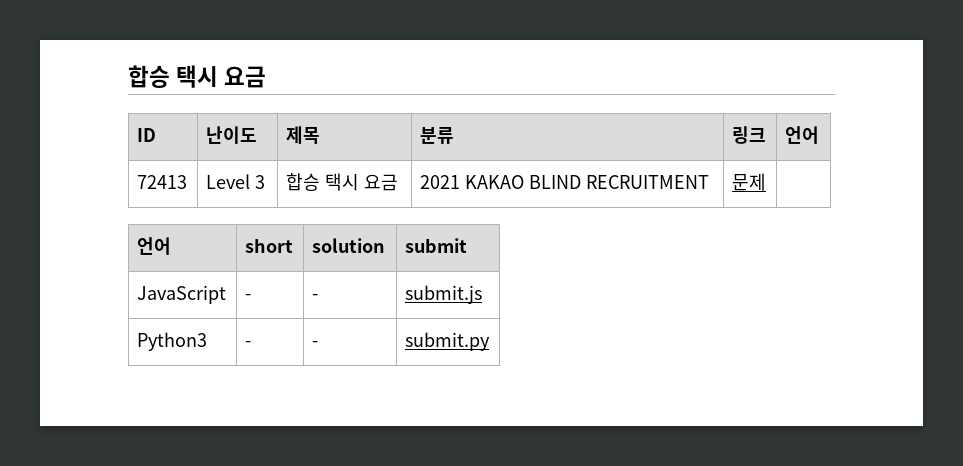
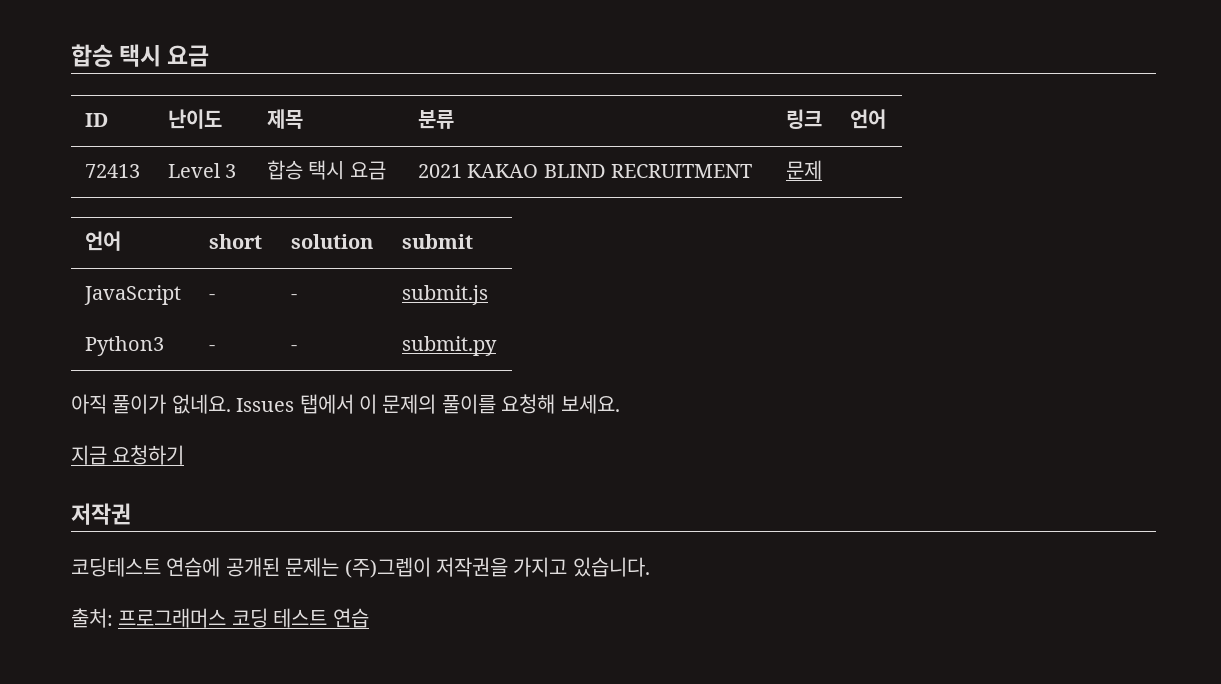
(491, 341) none -> [71,394,620,414] [71,445,185,465] [71,503,131,525] [71,557,650,578] [71,608,369,628] // 아직 풀이가 없네요. Issues 탭에서 이 문제의 풀이를 요청해 보세요. // 지금 요청하기 // 저작권 // 코딩테스트 연습에 공개된 문제는 (주)그렙이 저작권을 가지고 있습니다. // 출처: 프로그래머스 코딩 테스트 연습

